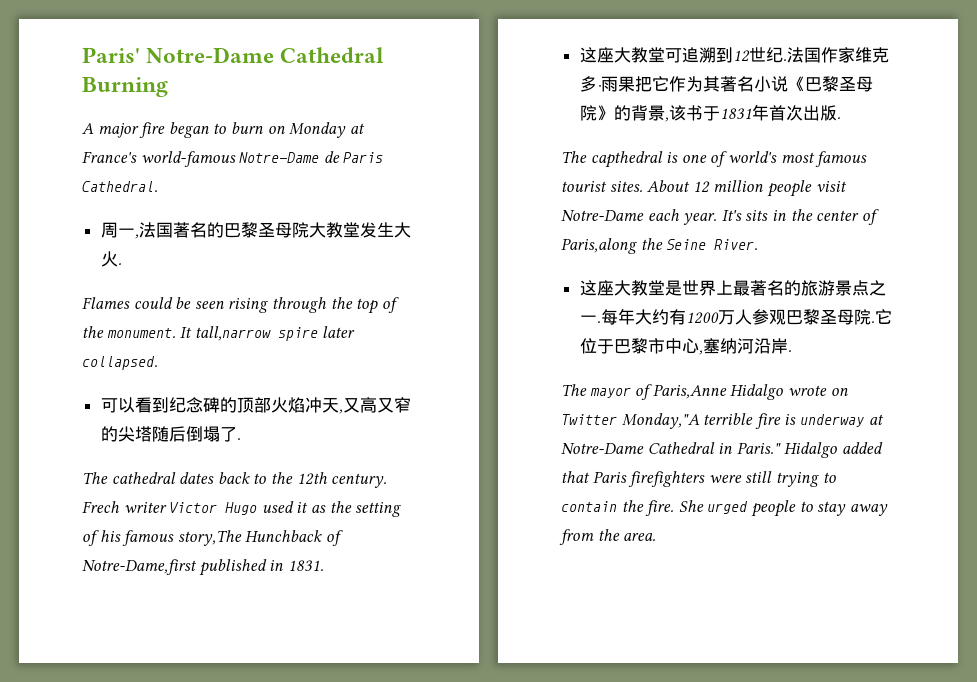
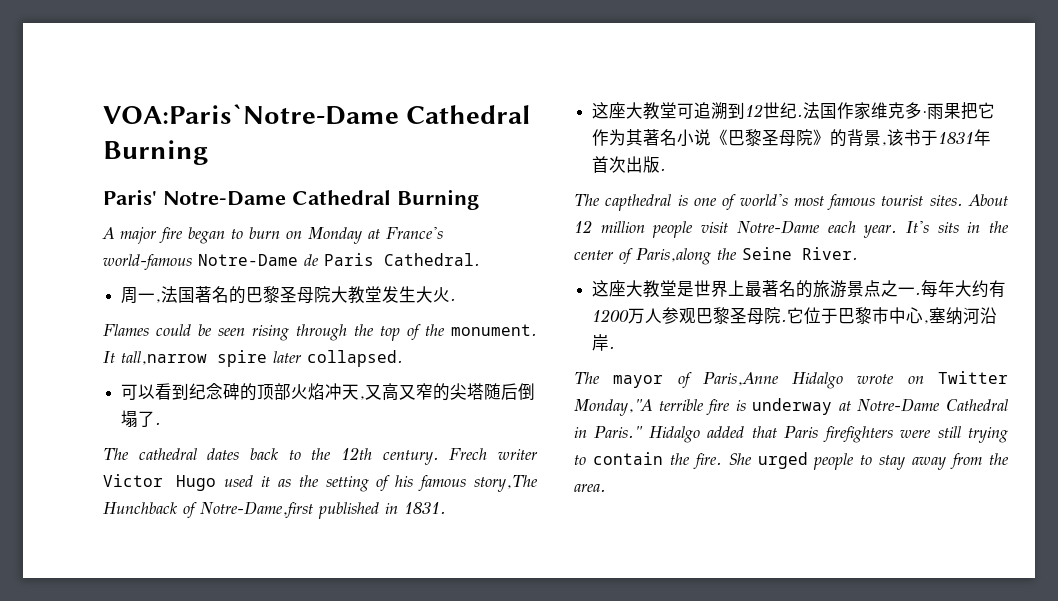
(82, 55) none -> [103,104,531,125] [103,140,208,165] VOA:Paris`Notre-Dame Cathedral Burning //

